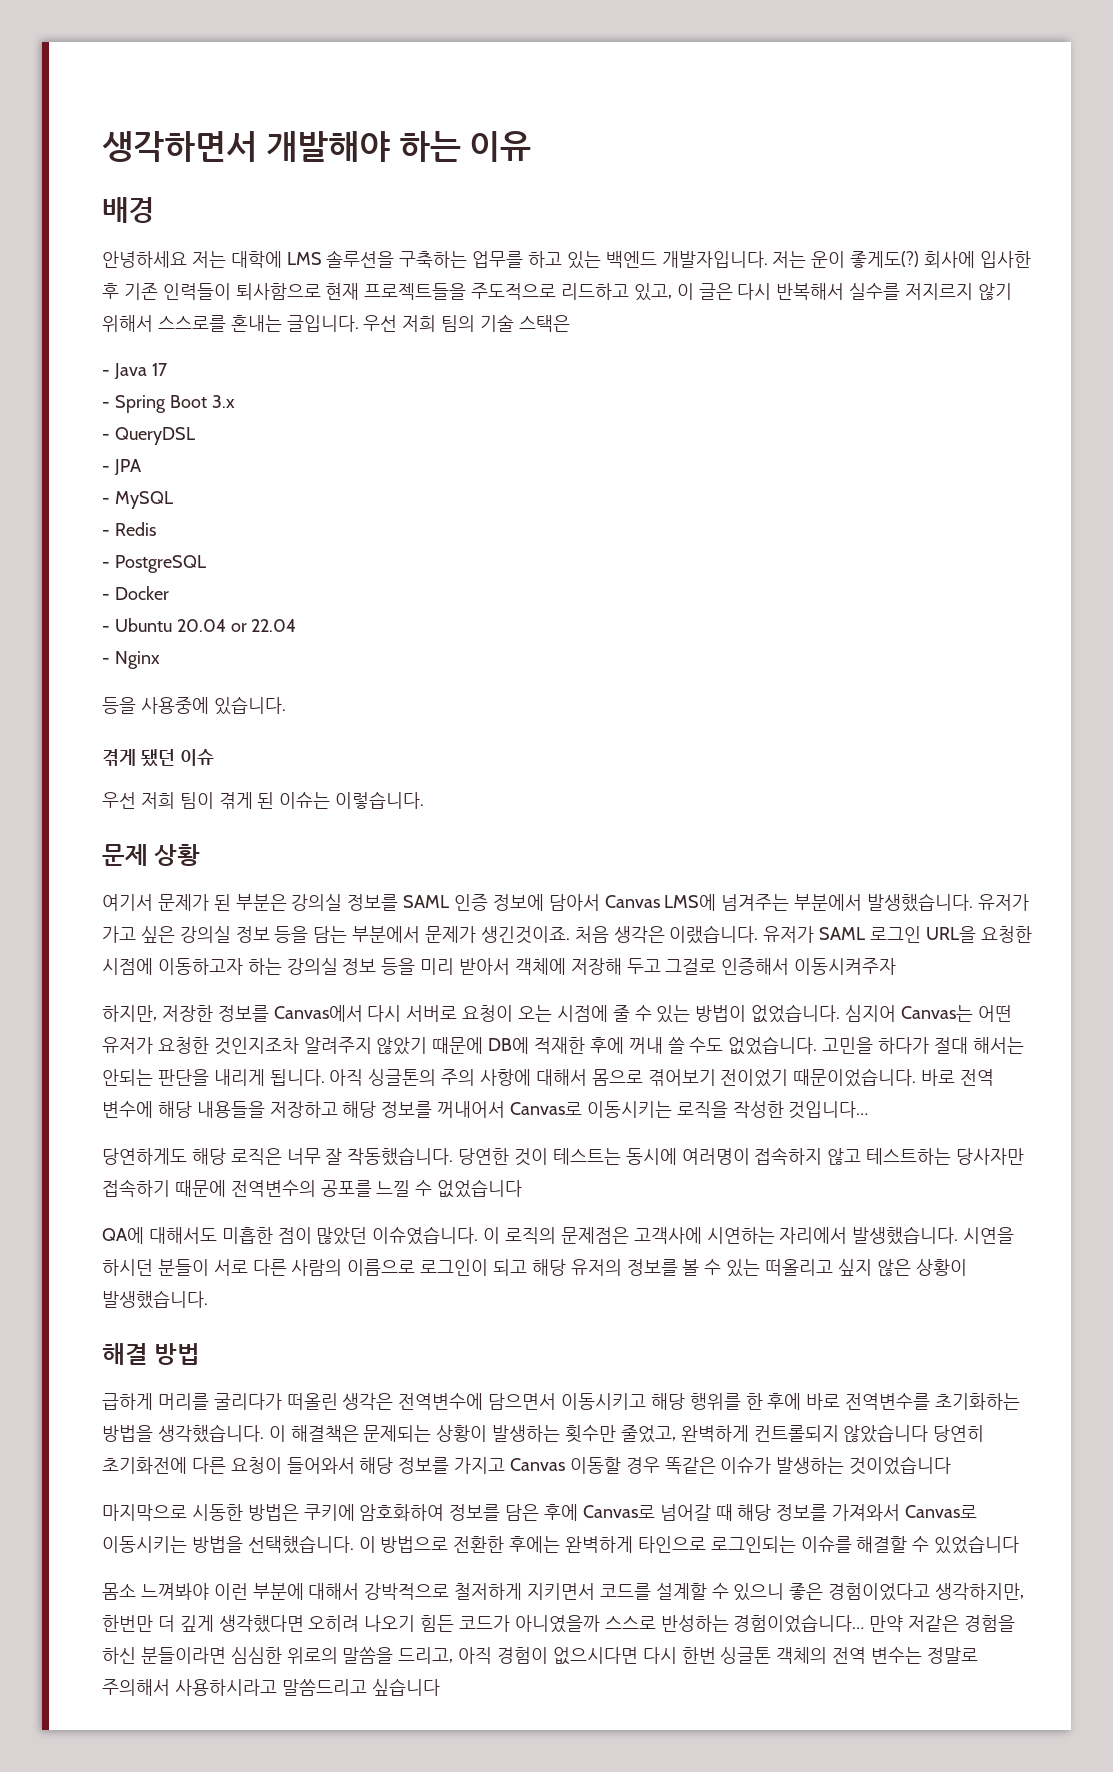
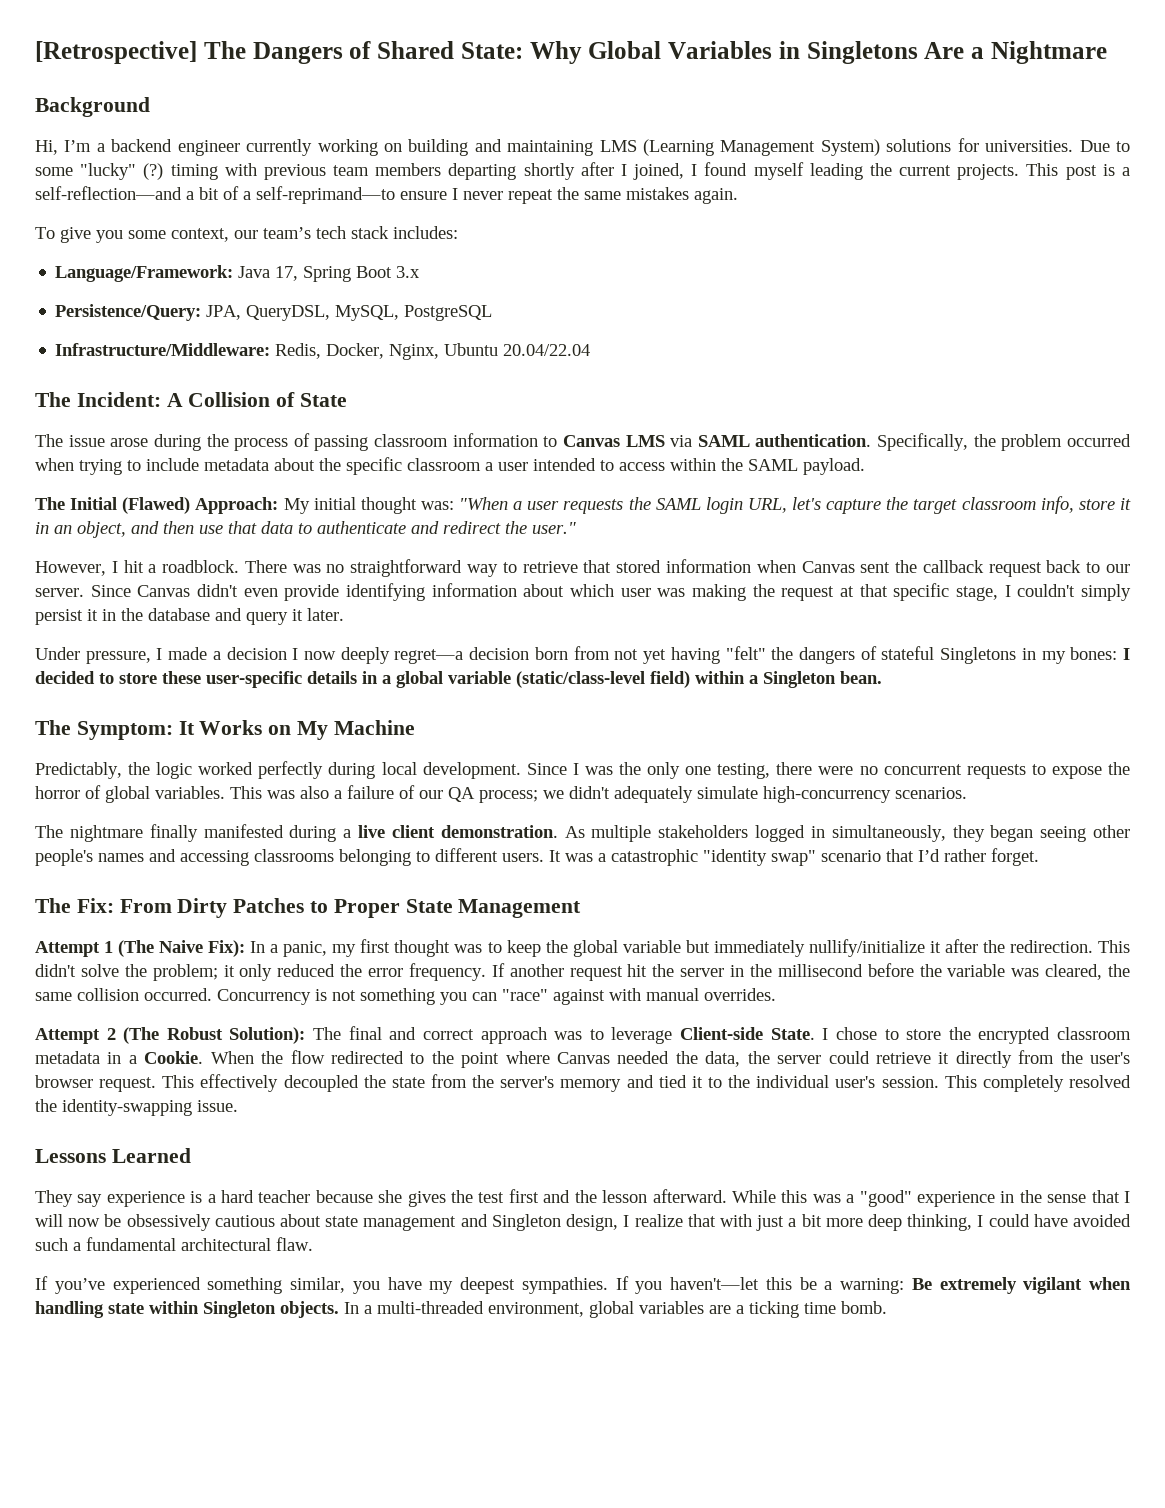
[102,131,532,162] [102,197,154,223] [102,250,1031,269] [102,283,1012,301] [102,314,570,332] [102,363,167,380] [102,395,235,413] [102,427,195,445] [102,459,141,476] [102,491,173,509] [102,522,156,536] [102,555,206,573] [102,586,169,600] [102,618,297,632] [102,651,160,669] [102,696,286,715] [102,749,214,767] [102,791,425,809] [102,844,201,866] [102,893,1029,912] [102,925,1032,944] [102,958,897,975] [102,1004,1012,1023] [102,1036,1024,1055] [102,1068,995,1087] [102,1101,869,1119] [102,1147,1025,1166] [102,1179,523,1198] [102,1226,1015,1245] [102,1259,967,1277] [102,1290,208,1309] [102,1343,201,1365] [102,1393,1021,1410] [102,1424,985,1443] [102,1456,952,1475] [102,1504,978,1521] [102,1535,1020,1554] [102,1583,1025,1601] [102,1614,1016,1633] [102,1647,978,1665] [102,1678,440,1696] 생각하면서 개발해야 하는 이유 // 배경 // 안녕하세요 저는 대학에 LMS 솔루션을 구축하는 업무를 하고 있는 백엔드 개발자입니다. 저는 운이 좋게도(?) 회사에 입사한 후 기존 인력들이 퇴사함으로 현재 프로젝트들을 주도적으로 리드하고 있고, 이 글은 다시 반복해서 실수를 저지르지 않기 위해서 스스로를 혼내는 글입니다. 우선 저희 팀의 기술 스택은 // - Java 17 // - Spring Boot 3.x // - QueryDSL // - JPA // - MySQL // - Redis // - PostgreSQL // - Docker // - Ubuntu 20.04 or 22.04 // - Nginx // 등을 사용중에 있습니다. // 겪게 됐던 이슈 // 우선 저희 팀이 겪게 된 이슈는 이렇습니다. // 문제 상황 // 여기서 문제가 된 부분은 강의실 정보를 SAML 인증 정보에 담아서 Canvas LMS에 넘겨주는 부분에서 발생했습니다. 유저가 가고 싶은 강의실 정보 등을 담는 부분에서 문제가 생긴것이죠. 처음 생각은 이랬습니다. 유저가 SAML 로그인 URL을 요청한 시점에 이동하고자 하는 강의실 정보 등을 미리 받아서 객체에 저장해 두고 그걸로 인증해서 이동시켜주자 // 하지만, 저장한 정보를 Canvas에서 다시 서버로 요청이 오는 시점에 줄 수 있는 방법이 없었습니다. 심지어 Canvas는 어떤 유저가 요청한 것인지조차 알려주지 않았기 때문에 DB에 적재한 후에 꺼내 쓸 수도 없었습니다. 고민을 하다가 절대 해서는 안되는 판단을 내리게 됩니다. 아직 싱글톤의 주의 사항에 대해서 몸으로 겪어보기 전이었기 때문이었습니다. 바로 전역 변수에 해당 내용들을 저장하고 해당 정보를 꺼내어서 Canvas로 이동시키는 로직을 작성한 것입니다… // 당연하게도 해당 로직은 너무 잘 작동했습니다. 당연한 것이 테스트는 동시에 여러명이 접속하지 않고 테스트하는 당사자만 접속하기 때문에 전역변수의 공포를 느낄 수 없었습니다 // QA에 대해서도 미흡한 점이 많았던 이슈였습니다. 이 로직의 문제점은 고객사에 시연하는 자리에서 발생했습니다. 시연을 하시던 분들이 서로 다른 사람의 이름으로 로그인이 되고 해당 유저의 정보를 볼 수 있는 떠올리고 싶지 않은 상황이 발생했습니다. // 해결 방법 // 급하게 머리를 굴리다가 떠올린 생각은 전역변수에 담으면서 이동시키고 해당 행위를 한 후에 바로 전역변수를 초기화하는 방법을 생각했습니다. 이 해결책은 문제되는 상황이 발생하는 횟수만 줄었고, 완벽하게 컨트롤되지 않았습니다 당연히 초기화전에 다른 요청이 들어와서 해당 정보를 가지고 Canvas 이동할 경우 똑같은 이슈가 발생하는 것이었습니다 // 마지막으로 시동한 방법은 쿠키에 암호화하여 정보를 담은 후에 Canvas로 넘어갈 때 해당 정보를 가져와서 Canvas로 이동시키는 방법을 선택했습니다. 이 방법으로 전환한 후에는 완벽하게 타인으로 로그인되는 이슈를 해결할 수 있었습니다 // 몸소 느껴봐야 이런 부분에 대해서 강박적으로 철저하게 지키면서 코드를 설계할 수 있으니 좋은 경험이었다고 생각하지만, 한번만 더 깊게 생각했다면 오히려 나오기 힘든 코드가 아니였을까 스스로 반성하는 경험이었습니다… 만약 저같은 경험을 하신 분들이라면 심심한 위로의 말씀을 드리고, 아직 경험이 없으시다면 다시 한번 싱글톤 객체의 전역 변수는 정말로 주의해서 사용하시라고 말씀드리고 싶습니다 -> [35,41,1107,64] [35,97,150,117] [35,138,1131,156] [35,162,1130,180] [35,186,738,204] [35,226,458,243] [55,265,421,282] [55,304,493,321] [55,343,591,360] [35,392,348,407] [35,433,1131,451] [35,457,865,475] [35,496,1132,514] [35,521,576,538] [35,559,1130,577] [35,583,1131,601] [35,608,344,625] [35,646,1131,664] [35,671,882,688] [35,720,415,740] [35,761,1131,779] [35,785,967,803] [35,824,1131,842] [35,848,1039,866] [35,898,582,918] [35,939,1130,957] [35,963,1130,981] [35,988,776,1005] [35,1026,1131,1044] [35,1050,1130,1068] [35,1074,1131,1092] [35,1099,238,1116] [35,1148,191,1163] [35,1189,1130,1207] [35,1214,1132,1231] [35,1237,313,1251] [35,1276,1131,1294] [35,1301,887,1318] [Retrospective] The Dangers of Shared State: Why Global Variables in Singletons Are a Nightmare // Background // Hi, I’m a backend engineer currently working on building and maintaining LMS (Learning Management System) solutions for universities. Due to some "lucky" (?) timing with previous team members departing shortly after I joined, I found myself leading the current projects. This post is a self-reflection—and a bit of a self-reprimand—to ensure I never repeat the same mistakes again. // To give you some context, our team’s tech stack includes: // Language/Framework: Java 17, Spring Boot 3.x // Persistence/Query: JPA, QueryDSL, MySQL, PostgreSQL // Infrastructure/Middleware: Redis, Docker, Nginx, Ubuntu 20.04/22.04 // The Incident: A Collision of State // The issue arose during the process of passing classroom information to Canvas LMS via SAML authentication. Specifically, the problem occurred when trying to include metadata about the specific classroom a user intended to access within the SAML payload. // The Initial (Flawed) Approach: My initial thought was: "When a user requests the SAML login URL, let's capture the target classroom info, store it in an object, and then use that data to authenticate and redirect the user." // However, I hit a roadblock. There was no straightforward way to retrieve that stored information when Canvas sent the callback request back to our server. Since Canvas didn't even provide identifying information about which user was making the request at that specific stage, I couldn't simply persist it in the database and query it later. // Under pressure, I made a decision I now deeply regret—a decision born from not yet having "felt" the dangers of stateful Singletons in my bones: I decided to store these user-specific details in a global variable (static/class-level field) within a Singleton bean. // The Symptom: It Works on My Machine // Predictably, the logic worked perfectly during local development. Since I was the only one testing, there were no concurrent requests to expose the horror of global variables. This was also a failure of our QA process; we didn't adequately simulate high-concurrency scenarios. // The nightmare finally manifested during a live client demonstration. As multiple stakeholders logged in simultaneously, they began seeing other people's names and accessing classrooms belonging to different users. It was a catastrophic "identity swap" scenario that I’d rather forget. // The Fix: From Dirty Patches to Proper State Management // Attempt 1 (The Naive Fix): In a panic, my first thought was to keep the global variable but immediately nullify/initialize it after the redirection. This didn't solve the problem; it only reduced the error frequency. If another request hit the server in the millisecond before the variable was cleared, the same collision occurred. Concurrency is not something you can "race" against with manual overrides. // Attempt 2 (The Robust Solution): The final and correct approach was to leverage Client-side State. I chose to store the encrypted classroom metadata in a Cookie. When the flow redirected to the point where Canvas needed the data, the server could retrieve it directly from the user's browser request. This effectively decoupled the state from the server's memory and tied it to the individual user's session. This completely resolved the identity-swapping issue. // Lessons Learned // They say experience is a hard teacher because she gives the test first and the lesson afterward. While this was a "good" experience in the sense that I will now be obsessively cautious about state management and Singleton design, I realize that with just a bit more deep thinking, I could have avoided such a fundamental architectural flaw. // If you’ve experienced something similar, you have my deepest sympathies. If you haven't—let this be a warning: Be extremely vigilant when handling state within Singleton objects. In a multi-threaded environment, global variables are a ticking time bomb.

